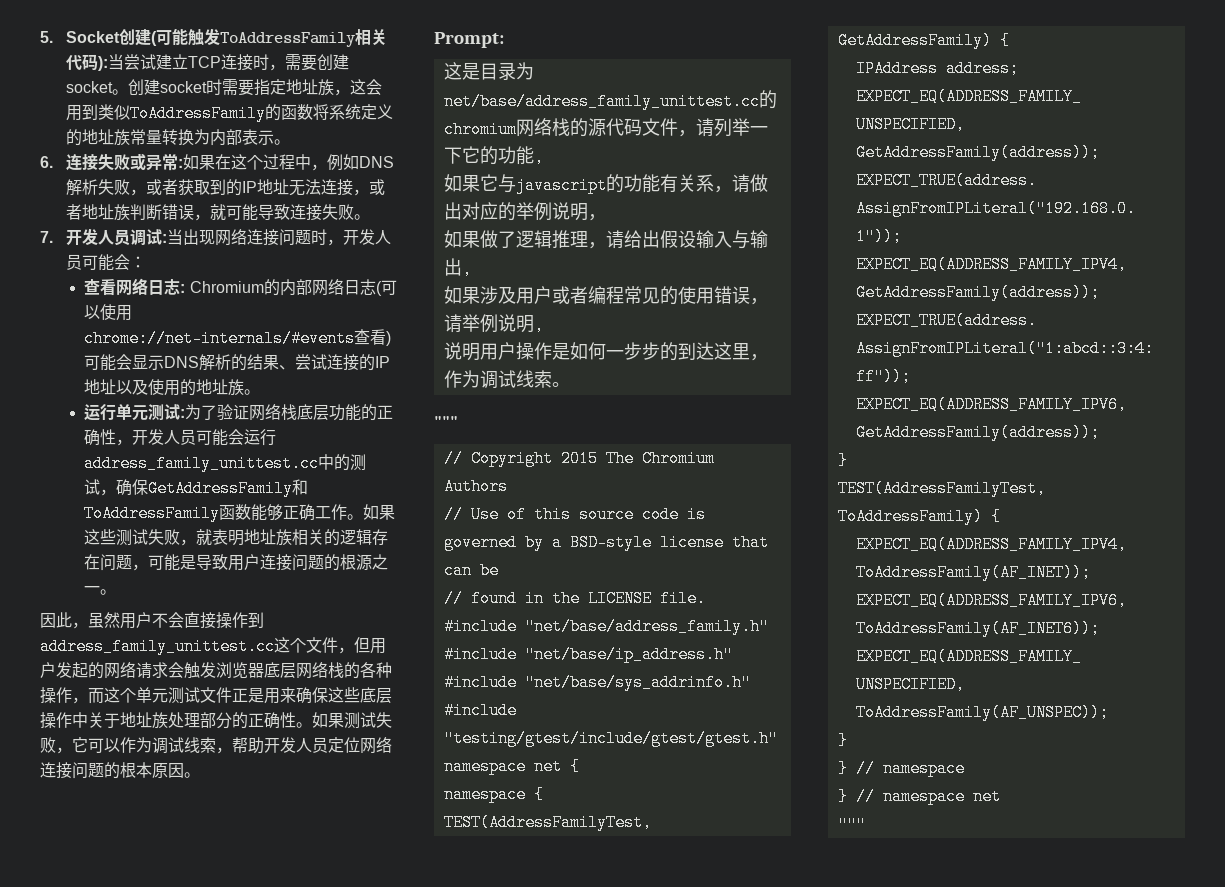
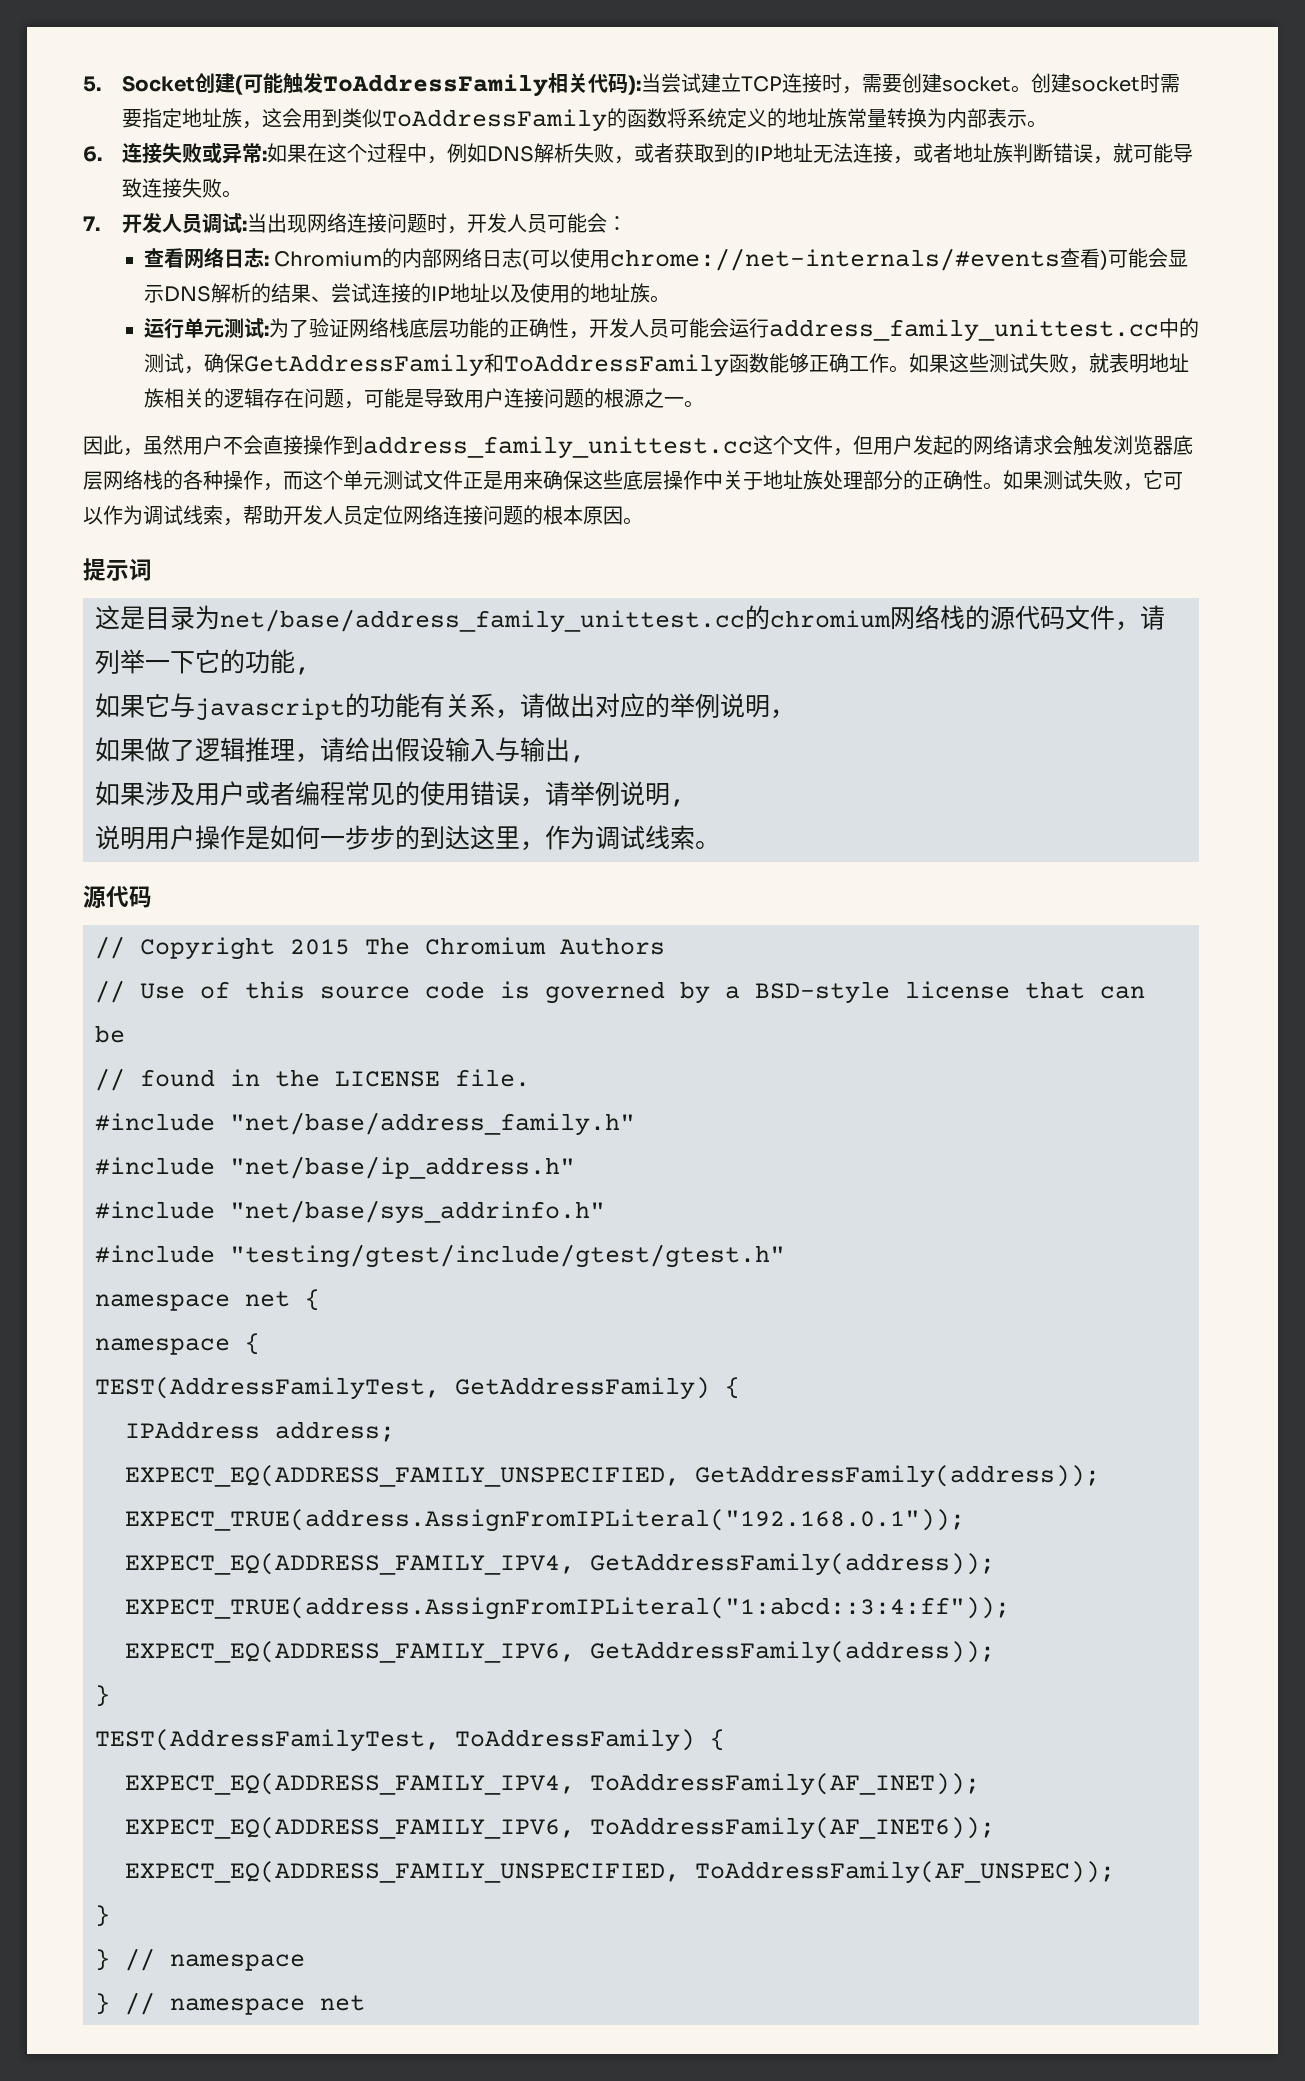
[434,32,504,48] Prompt: -> [83,558,152,581] 提示词
[434,416,458,429] """ -> [83,885,152,909] 源代码
[837,816,866,833] // """ -> (365, 2003) none

